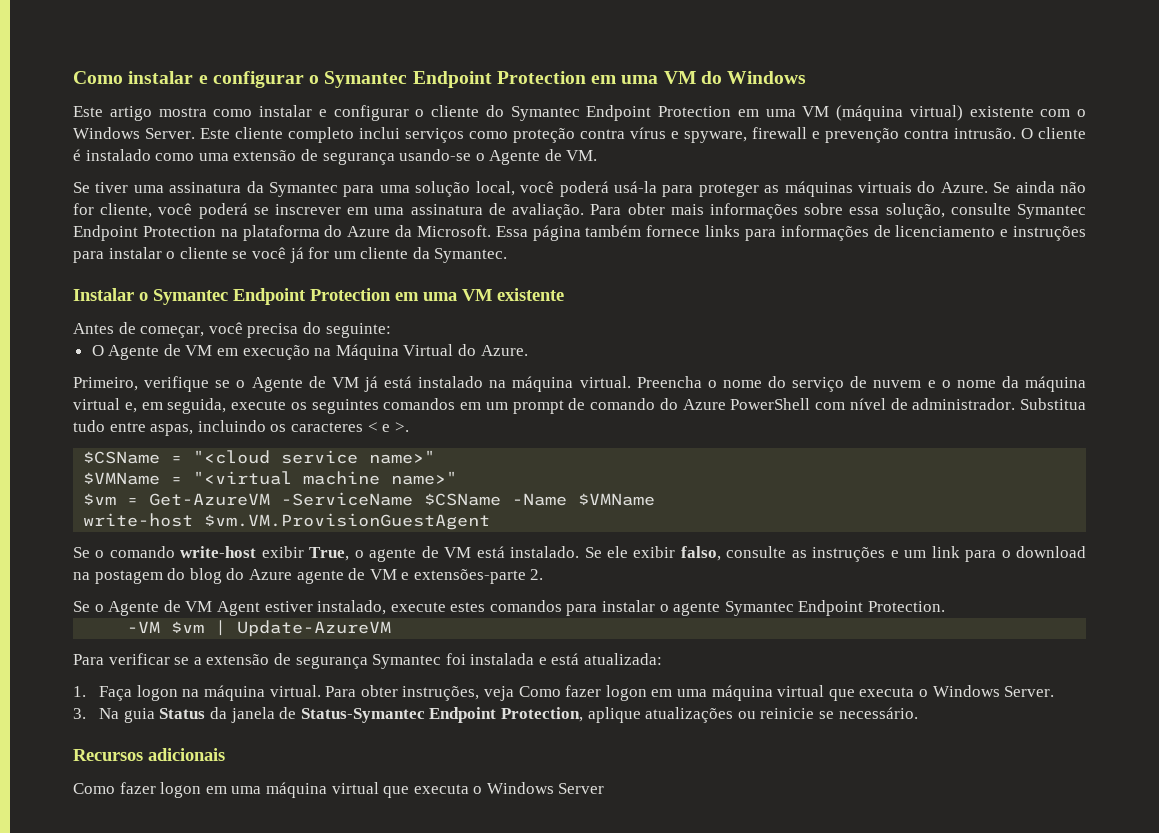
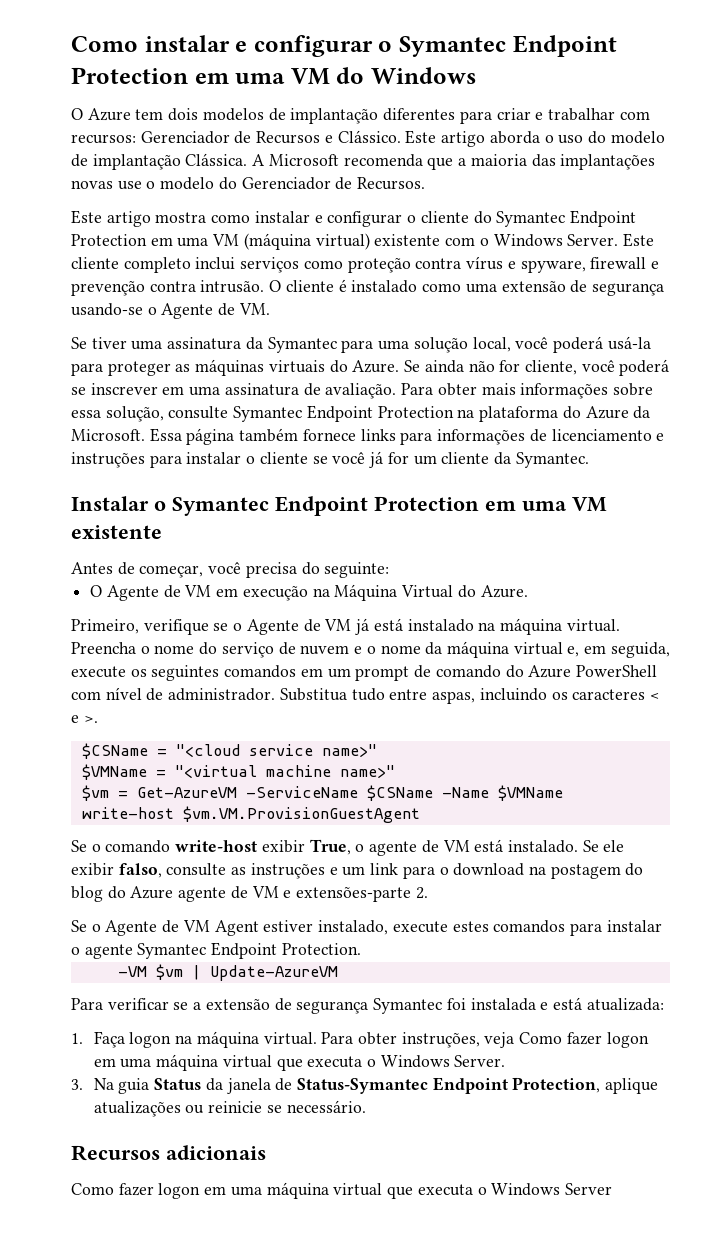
(807, 77) none -> [71,108,650,124] [71,130,665,147] [71,153,656,170] [71,177,426,190] // O Azure tem dois modelos de implantação diferentes para criar e trabalhar com recursos: Gerenciador de Recursos e Clássico. Este artigo aborda o uso do modelo de implantação Clássica. A Microsoft recomenda que a maioria das implantações novas use o modelo do Gerenciador de Recursos.

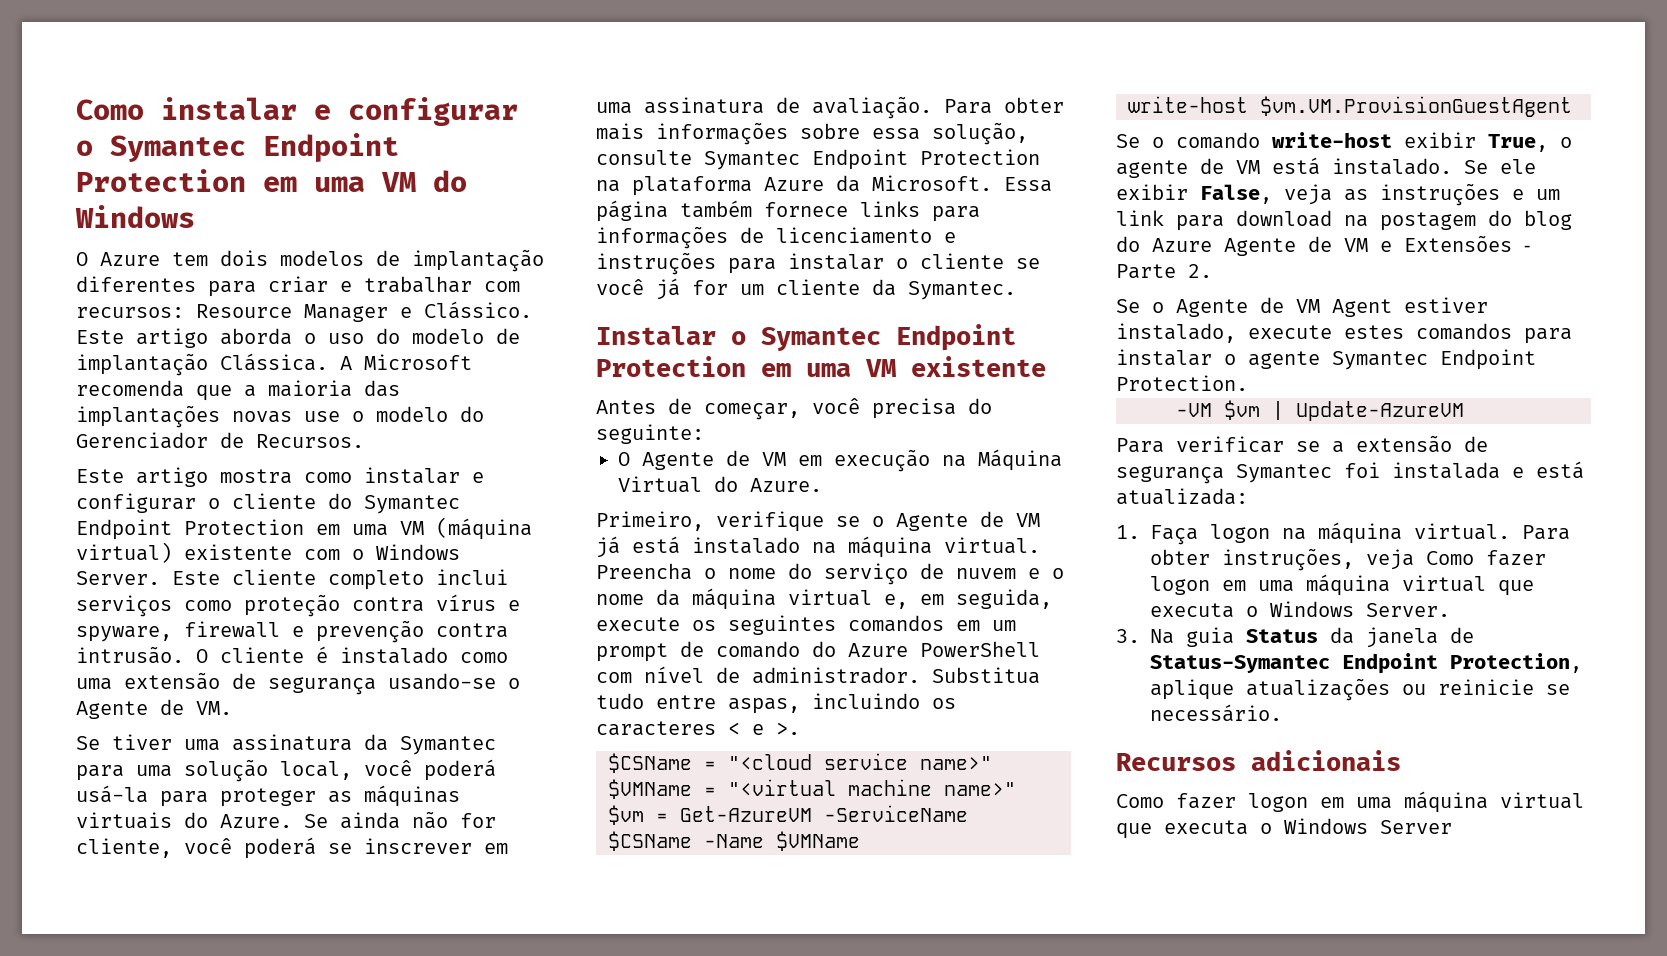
[140,131,321,144] Gerenciador de Recursos -> [196,304,388,322] Resource Manager
[562,406,581,419] do -> (752, 186) none
[118,863,227,878] falso, consulte -> [1200,184,1332,205] False, veja
[439,867,449,875] o -> (1224, 223) none
[178,887,227,902] agente -> [1224,238,1296,256] Agente
[296,887,412,902] extensões-parte -> [1404,235,1530,252] [1116,264,1176,279] Extensões ‑ Parte

